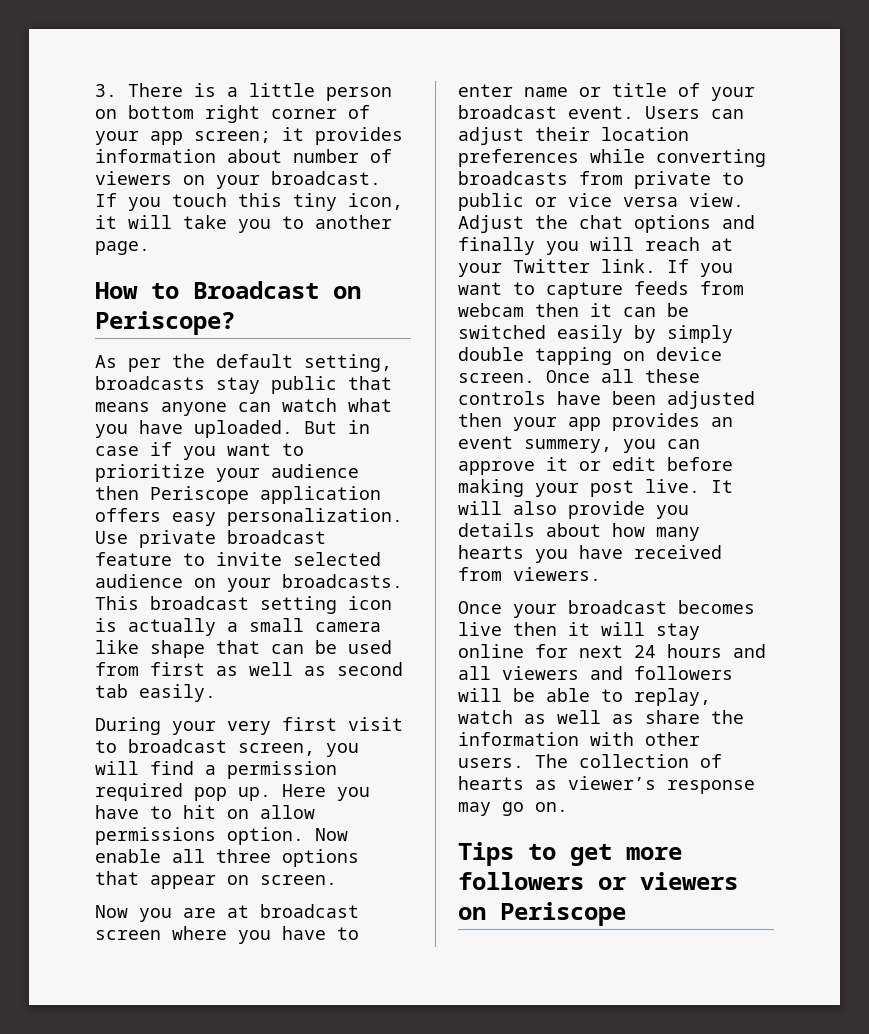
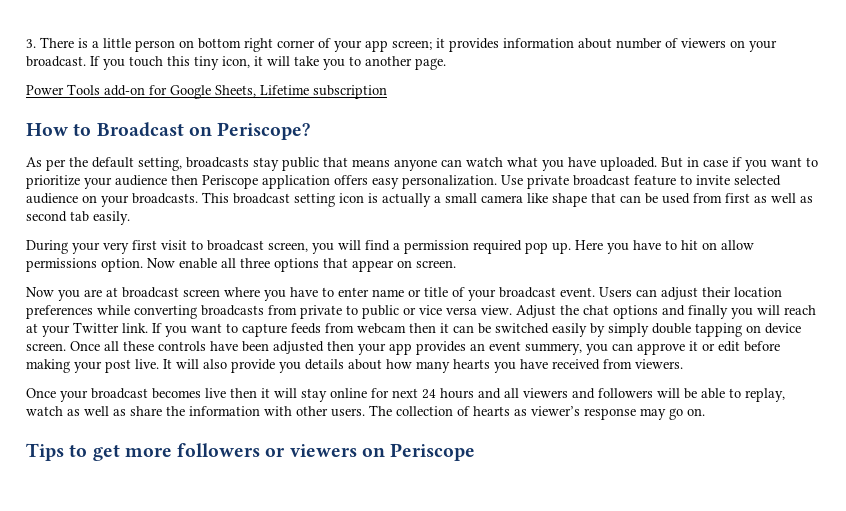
(150, 248) none -> [26,84,387,99] // Power Tools add-on for Google Sheets, Lifetime subscription

